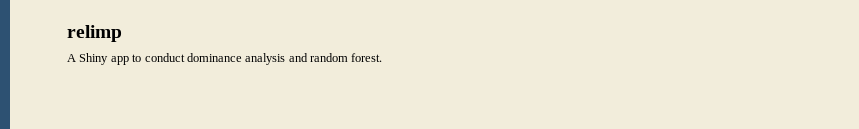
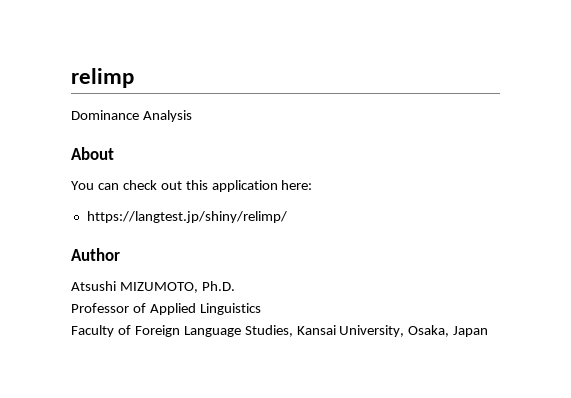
[67,53,383,65] A Shiny app to conduct dominance analysis and random forest. -> [71,110,192,122] [71,147,114,160] [71,180,313,192] [86,211,287,223] [71,248,120,261] [71,281,235,293] [71,303,261,315] [71,325,489,337] Dominance Analysis // About // You can check out this application here: // https://langtest.jp/shiny/relimp/ // Author // Atsushi MIZUMOTO, Ph.D. // Professor of Applied Linguistics // Faculty of Foreign Language Studies, Kansai University, Osaka, Japan

